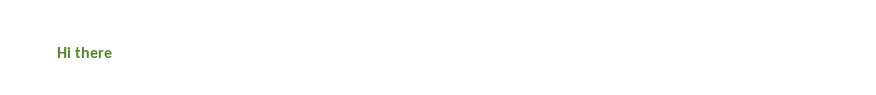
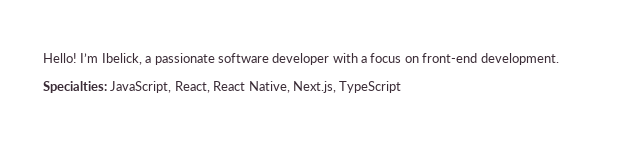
[57,47,113,58] Hi there -> [43,53,559,65] [43,81,402,93] Hello! I’m Ibelick, a passionate software developer with a focus on front-end development. // Specialties: JavaScript, React, React Native, Next.js, TypeScript

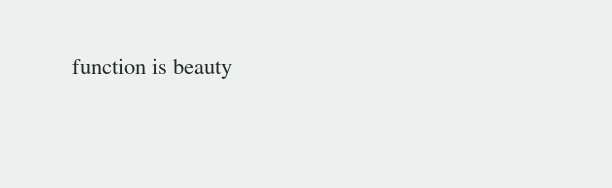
[43,53,559,65] [43,81,402,93] Hello! I’m Ibelick, a passionate software developer with a focus on front-end development. // Specialties: JavaScript, React, React Native, Next.js, TypeScript -> [72,58,233,79] function is beauty

